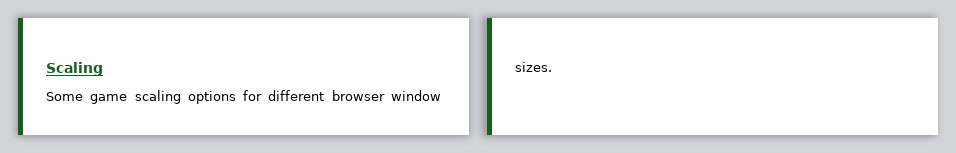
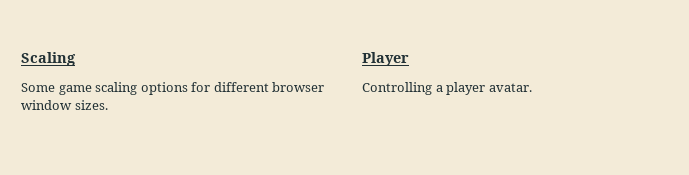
(552, 67) none -> [362,52,409,66] [362,82,532,95] // Player // Controlling a player avatar.

